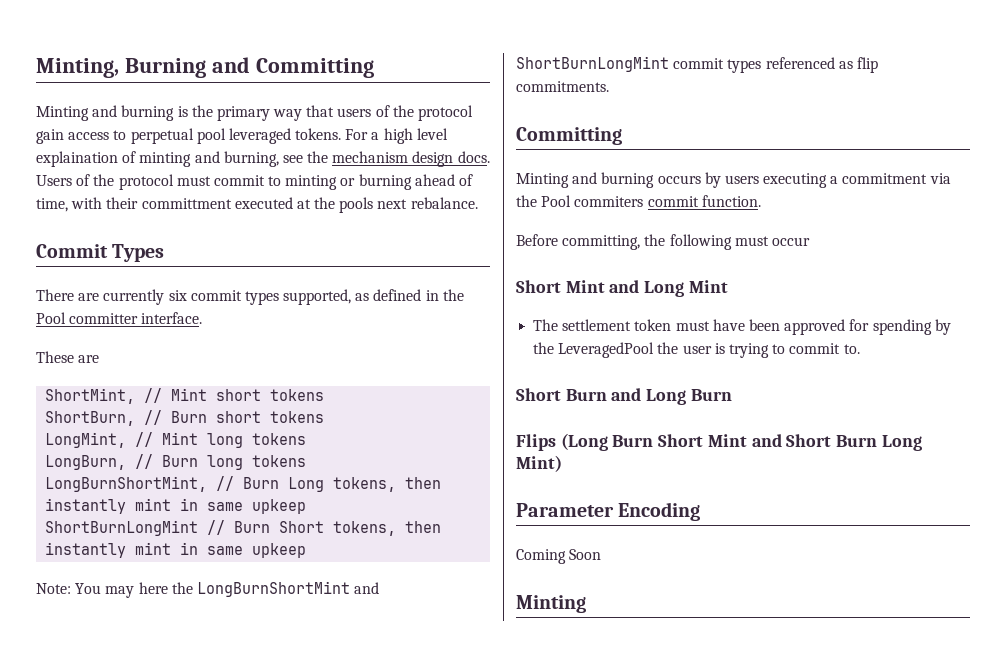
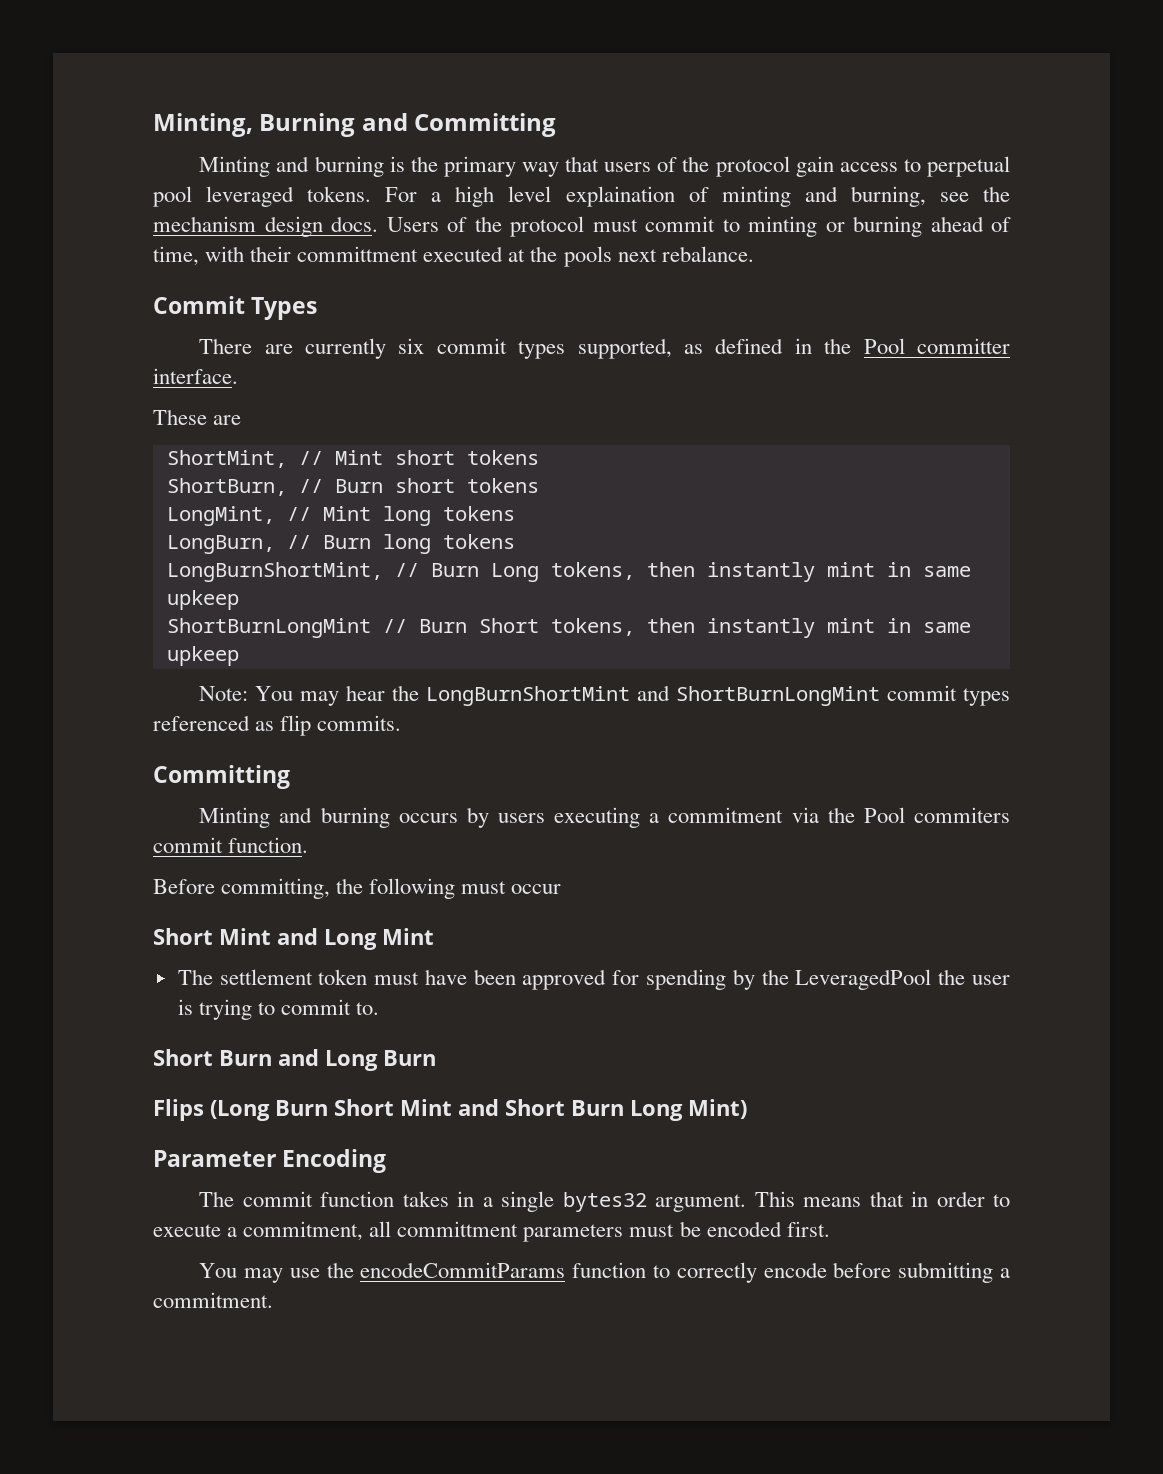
[138,582,168,594] here -> [346,685,386,701] hear
[516,81,609,92] commitments. -> [317,715,402,731] commits.
[516,549,602,564] [516,595,586,613] Coming Soon // Minting -> [199,1191,1010,1212] [153,1221,830,1242] [199,1262,1010,1283] [153,1292,273,1308] The commit function takes in a single bytes32 argument. This means that in order to execute a commitment, all committment parameters must be encoded first. // You may use the encodeCommitParams function to correctly encode before submitting a commitment.

